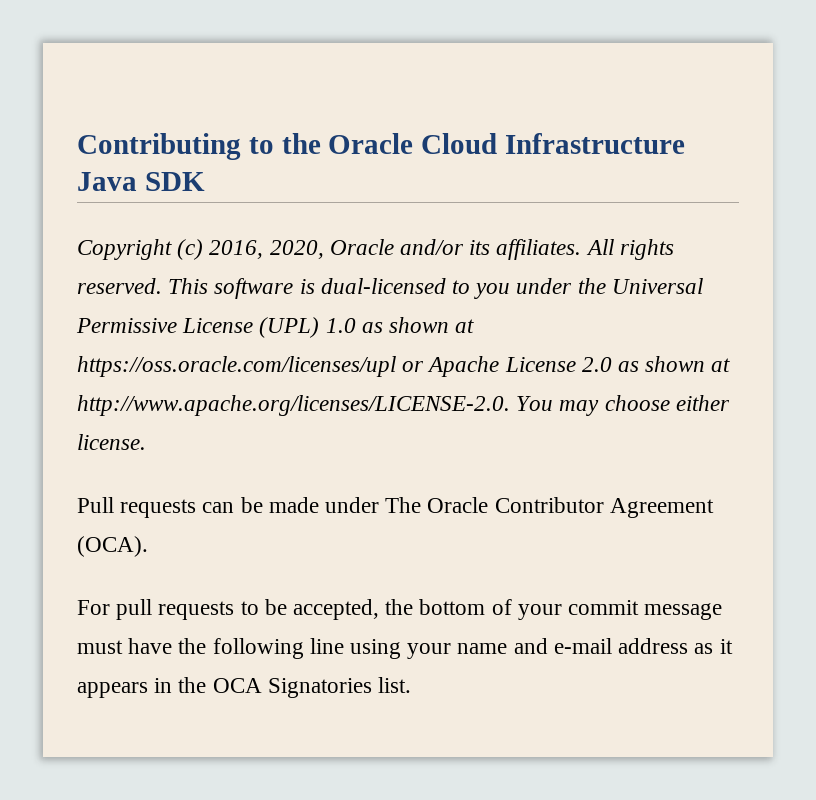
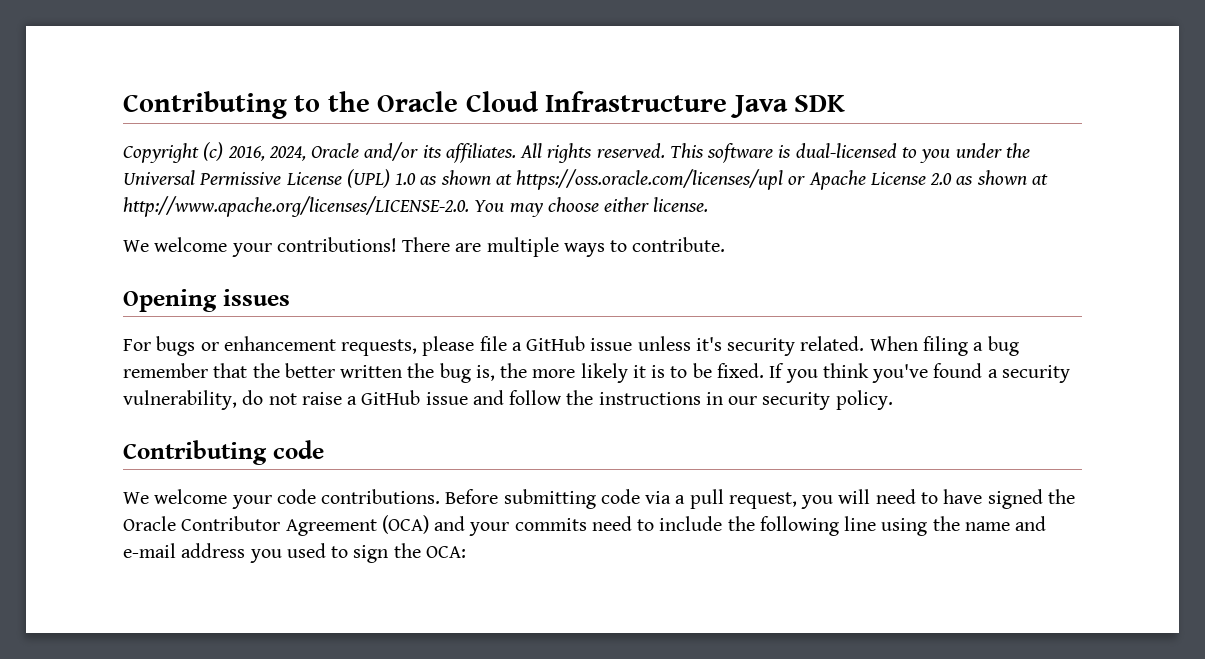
[269,240,324,259] 2020, -> [268,146,306,161] 2024,
[77,497,714,518] [77,536,148,557] [77,599,723,620] [77,638,173,654] Pull requests can be made under The Oracle Contributor Agreement (OCA). // For pull requests to be accepted, the bottom of your commit message must have -> [123,237,726,257] [123,289,290,312] [123,336,1019,356] [123,363,1070,383] [123,390,893,410] [123,440,324,465] [123,489,1075,509] [123,515,723,536] We welcome your contributions! There are multiple ways to contribute. // Opening issues // For bugs or enhancement requests, please file a GitHub issue unless it's security related. When filing a bug remember that the better written the bug is, the more likely it is to be fixed. If you think you've found a security vulnerability, do not raise a GitHub issue and follow the instructions in our security policy. // Contributing code // We welcome your code contributions. Before submitting code via a pull request, you will need to have signed the Oracle Contributor Agreement (OCA) and your commits need to include
[407,643,452,659] your -> [932,516,960,531] the
[694,639,733,654] [77,677,412,698] as it appears in the OCA Signatories list. -> [249,543,466,563] you used to sign the OCA:

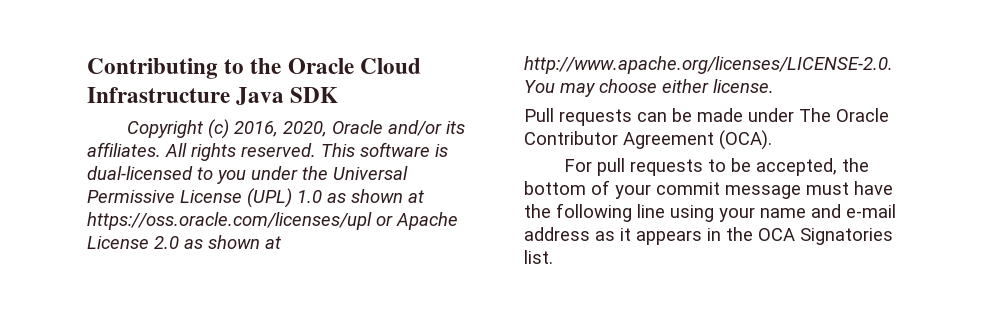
[268,146,306,161] 2024, -> [283,121,328,137] 2020,
[123,237,726,257] [123,289,290,312] [123,336,1019,356] [123,363,1070,383] [123,390,893,410] [123,440,324,465] [123,489,1075,509] [123,515,723,536] We welcome your contributions! There are multiple ways to contribute. // Opening issues // For bugs or enhancement requests, please file a GitHub issue unless it's security related. When filing a bug remember that the better written the bug is, the more likely it is to be fixed. If you think you've found a security vulnerability, do not raise a GitHub issue and follow the instructions in our security policy. // Contributing code // We welcome your code contributions. Before submitting code via a pull request, you will need to have signed the Oracle Contributor Agreement (OCA) and your commits need to include -> [524,108,889,126] [524,130,772,150] [564,158,870,176] [524,180,893,199] Pull requests can be made under The Oracle Contributor Agreement (OCA). // For pull requests to be accepted, the bottom of your commit message must have
[932,516,960,531] the -> [719,207,755,222] your
[249,543,466,563] you used to sign the OCA: -> [595,227,893,245] [524,250,553,264] as it appears in the OCA Signatories list.

